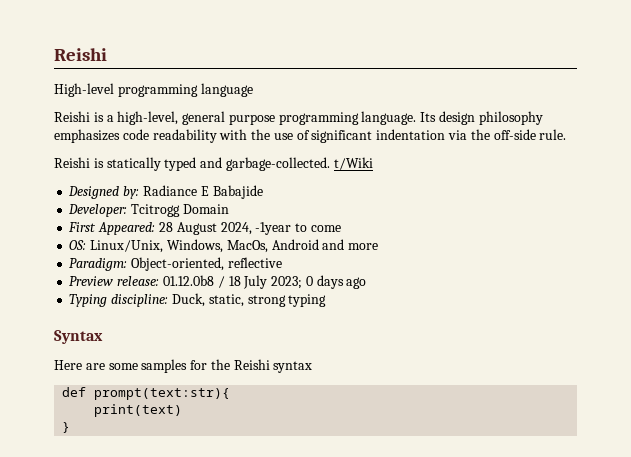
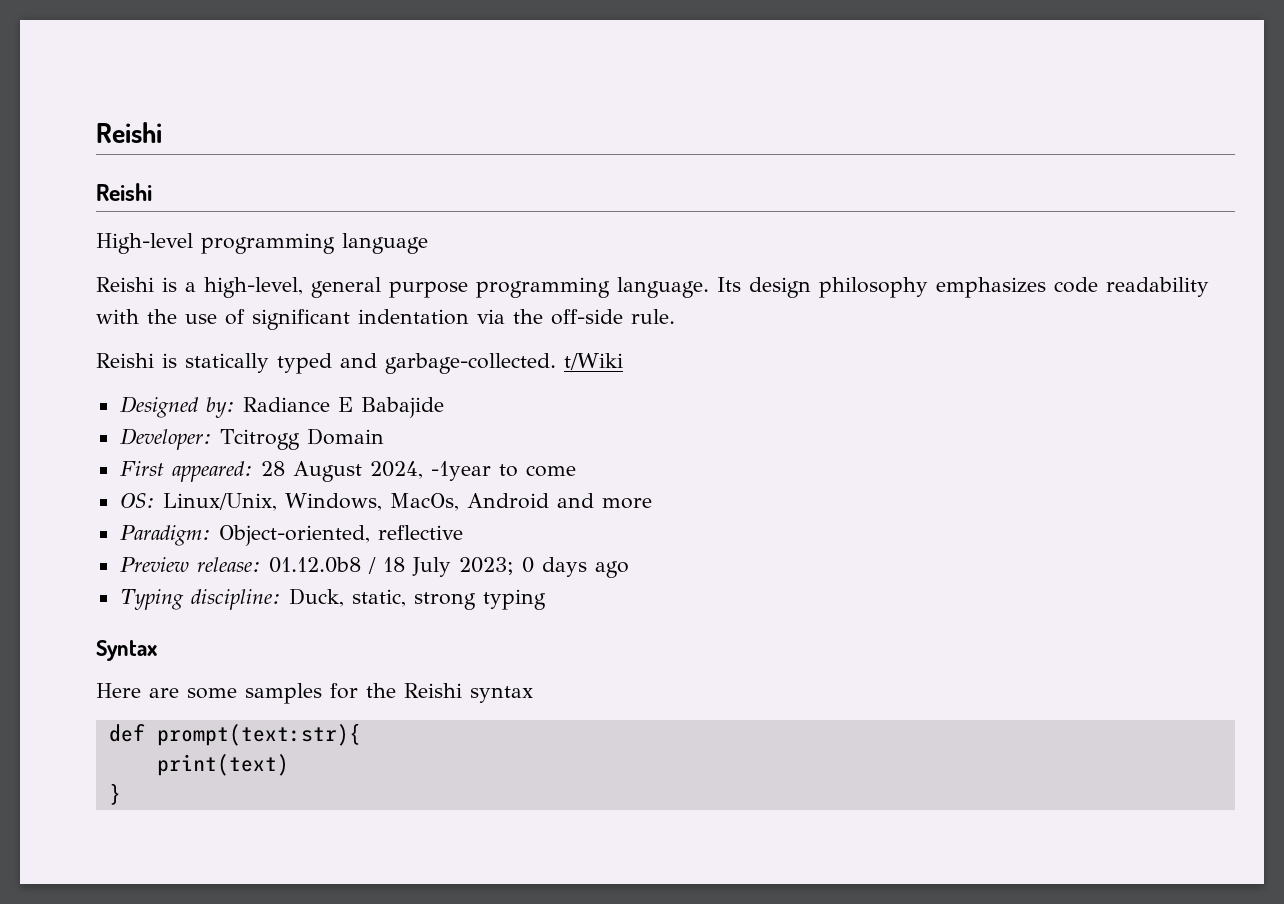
[54,48,107,61] Reishi -> [96,122,162,143] [96,183,152,201] Reishi // Reishi
[98,222,156,235] Appeared: -> [171,461,253,482] appeared:

